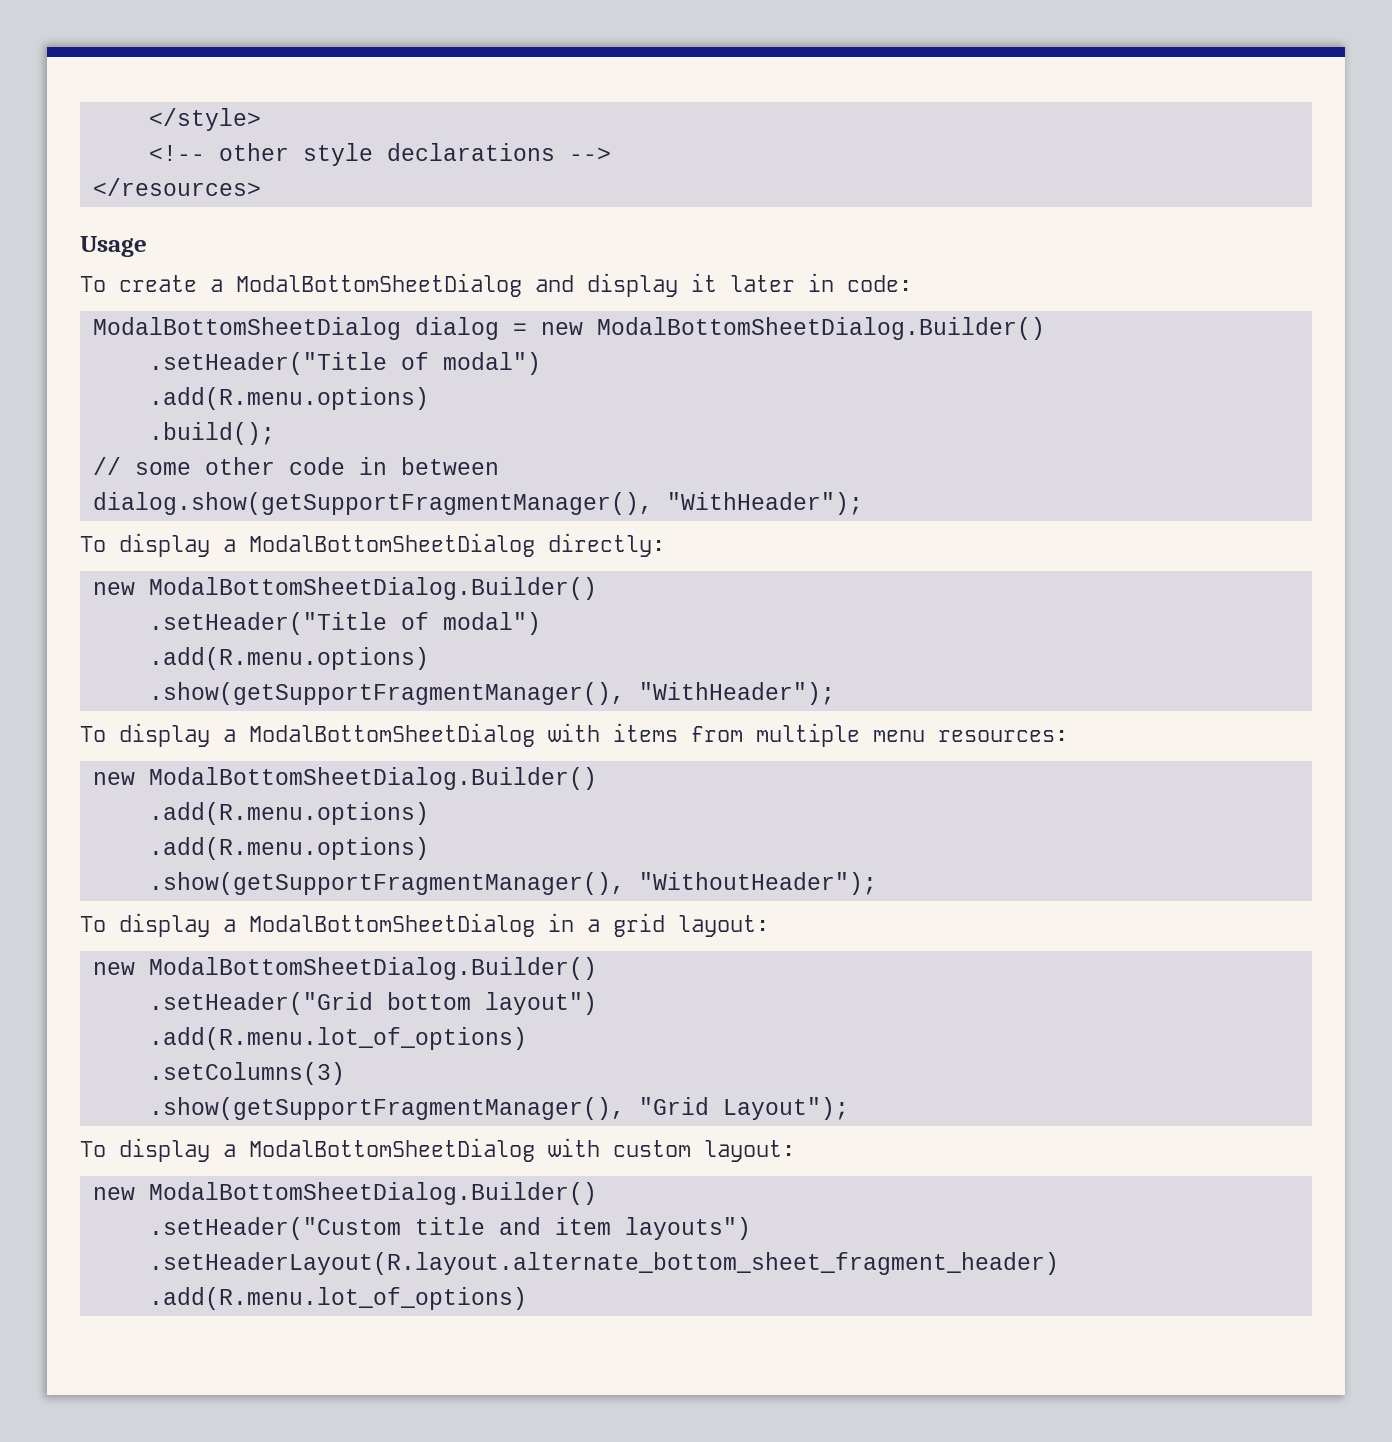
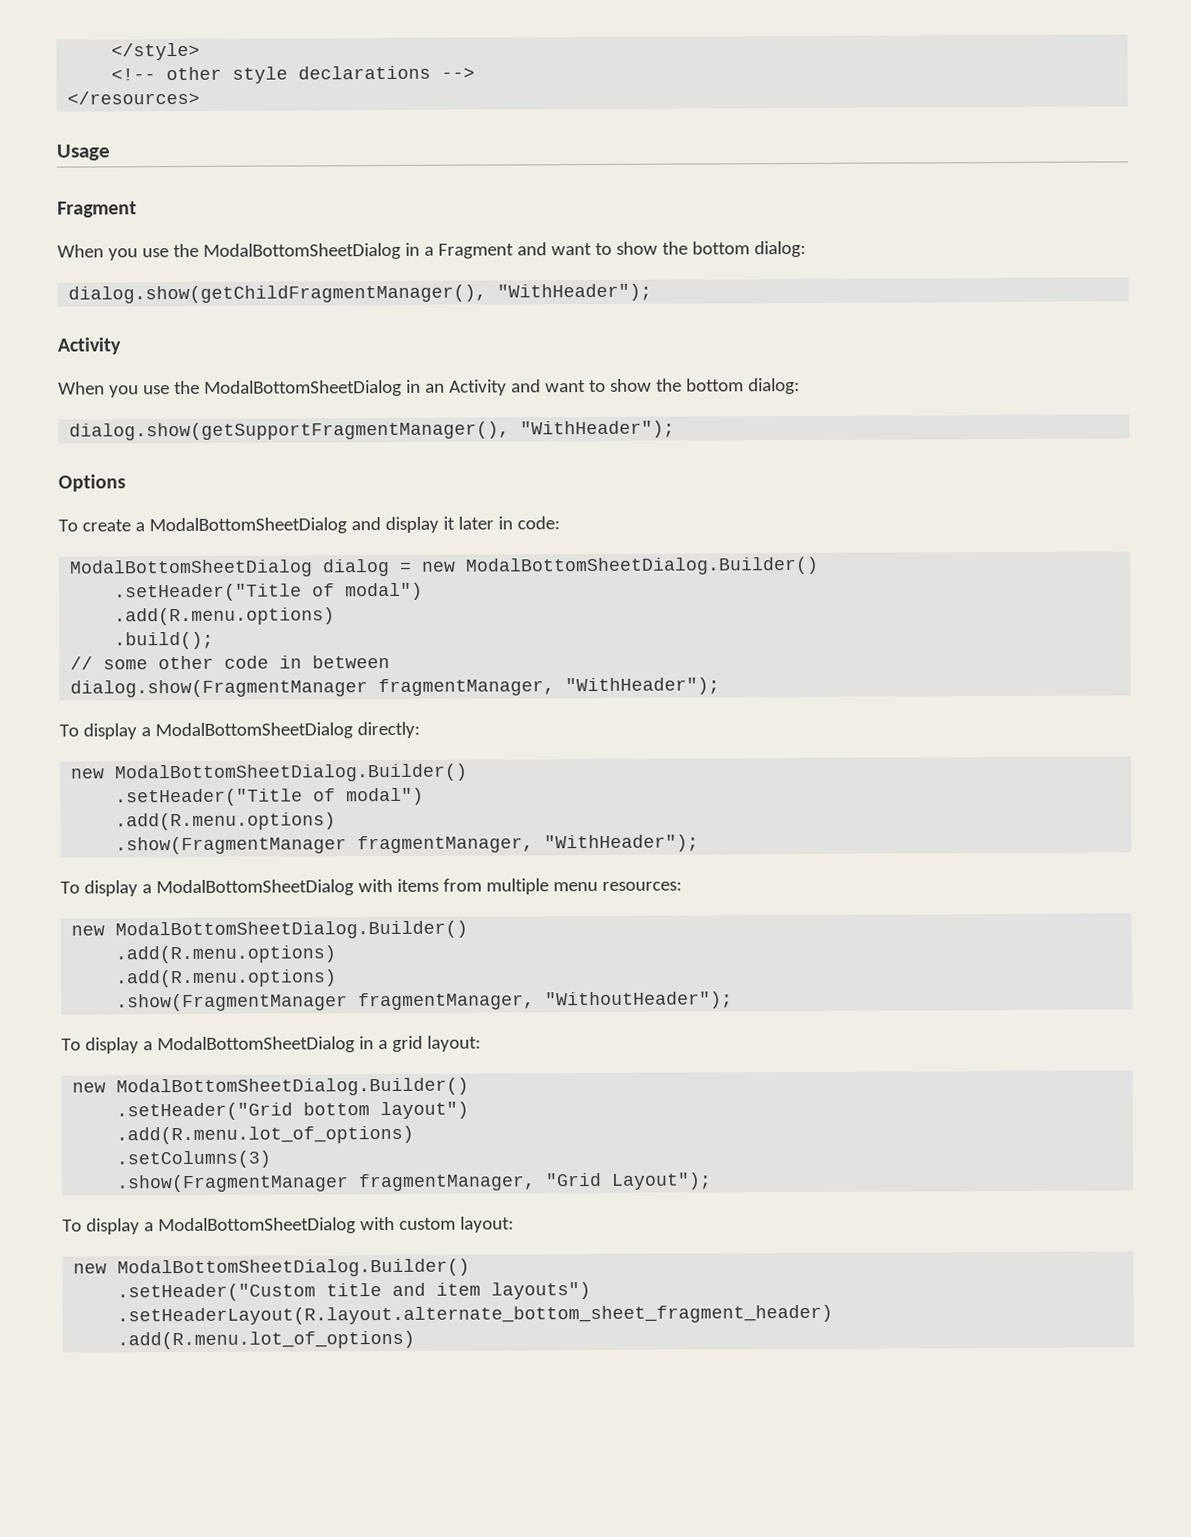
(147, 246) none -> [57,201,137,218] [57,240,806,261] [68,283,653,304] [57,337,121,355] [58,378,800,398] [69,420,676,441] [58,474,126,492] // Fragment // When you use the ModalBottomSheetDialog in a Fragment and want to show the bottom dialog: // dialog.show(getChildFragmentManager(), "WithHeader"); // Activity // When you use the ModalBottomSheetDialog in an Activity and want to show the bottom dialog: // dialog.show(getSupportFragmentManager(), "WithHeader"); // Options
[92,492,653,515] dialog.show(getSupportFragmentManager(), -> [70,678,556,698] dialog.show(FragmentManager fragmentManager,
[148,682,625,705] .show(getSupportFragmentManager(), -> [115,835,535,855] .show(FragmentManager fragmentManager,
[148,872,625,895] .show(getSupportFragmentManager(), -> [116,992,536,1012] .show(FragmentManager fragmentManager,
[148,1097,625,1120] .show(getSupportFragmentManager(), -> [116,1173,537,1193] .show(FragmentManager fragmentManager,

